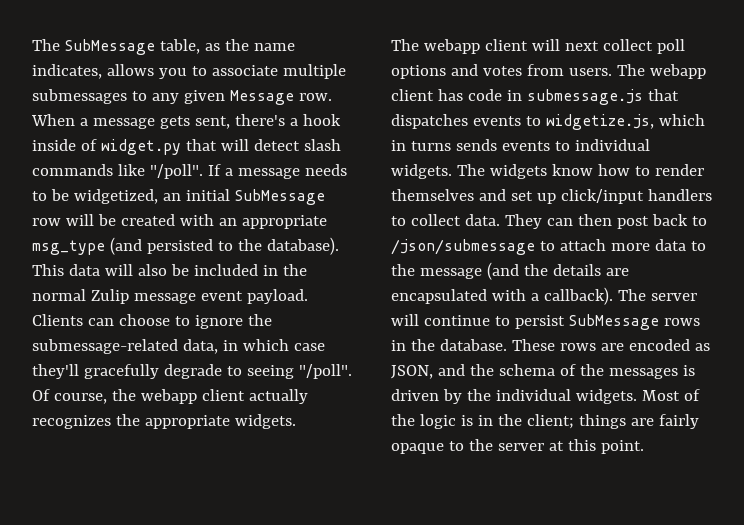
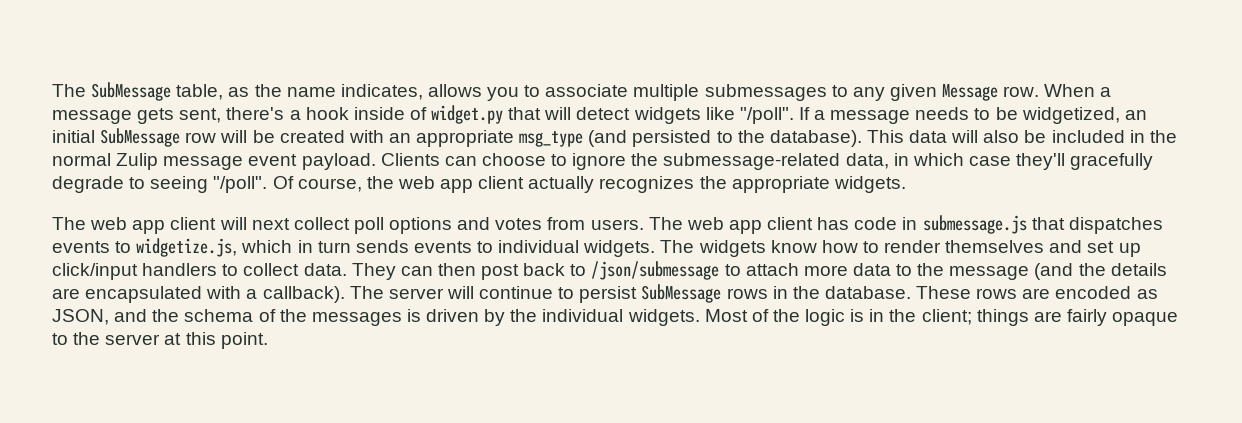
[303,139,341,151] [32,164,113,176] slash commands -> [633,107,701,124] widgets
[140,389,197,404] webapp -> [397,176,474,193] web app
[423,39,480,54] webapp -> [90,217,166,234] web app
[649,64,706,79] webapp -> [686,217,762,234] web app
[410,141,451,151] turns -> [317,241,351,253] turn

